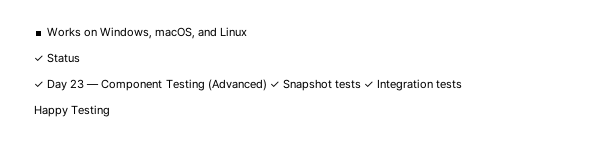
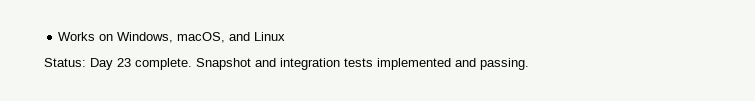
[34,53,81,63] [34,79,463,91] [34,105,111,117] ✓ Status // ✓ Day 23 — Component Testing (Advanced) ✓ Snapshot tests ✓ Integration tests // Happy Testing -> [44,58,529,70] Status: Day 23 complete. Snapshot and integration tests implemented and passing.

